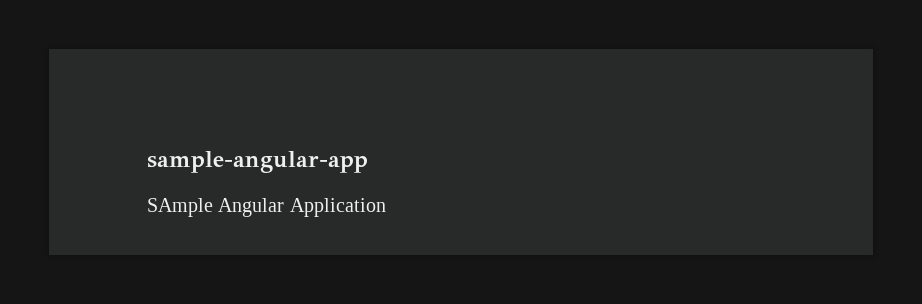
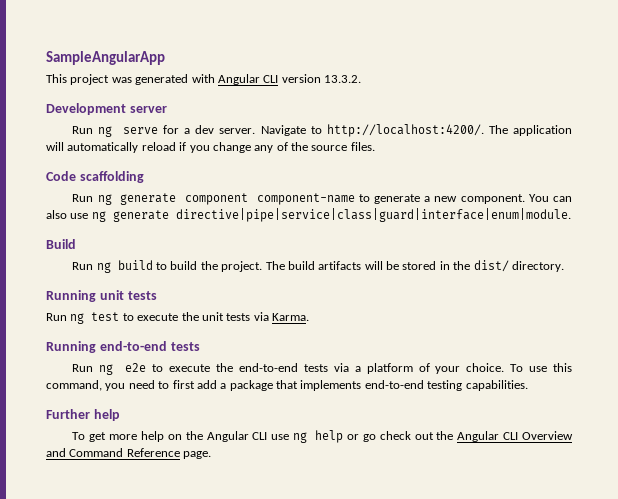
[147,151,368,173] [147,198,386,217] sample-angular-app // SAmple Angular Application -> [46,51,165,65] [46,74,361,85] [46,103,167,115] [72,124,572,137] [46,142,375,153] [46,171,144,183] [72,193,572,205] [46,208,571,222] [46,239,76,249] [72,260,564,273] [46,290,157,302] [46,312,309,324] [46,341,200,353] [72,363,573,375] [46,380,528,391] [46,409,120,421] [72,430,573,443] [46,448,212,459] SampleAngularApp // This project was generated with Angular CLI version 13.3.2. // Development server // Run ng serve for a dev server. Navigate to http://localhost:4200/. The application will automatically reload if you change any of the source files. // Code scaffolding // Run ng generate component component-name to generate a new component. You can also use ng generate directive|pipe|service|class|guard|interface|enum|module. // Build // Run ng build to build the project. The build artifacts will be stored in the dist/ directory. // Running unit tests // Run ng test to execute the unit tests via Karma. // Running end-to-end tests // Run ng e2e to execute the end-to-end tests via a platform of your choice. To use this command, you need to first add a package that implements end-to-end testing capabilities. // Further help // To get more help on the Angular CLI use ng help or go check out the Angular CLI Overview and Command Reference page.

